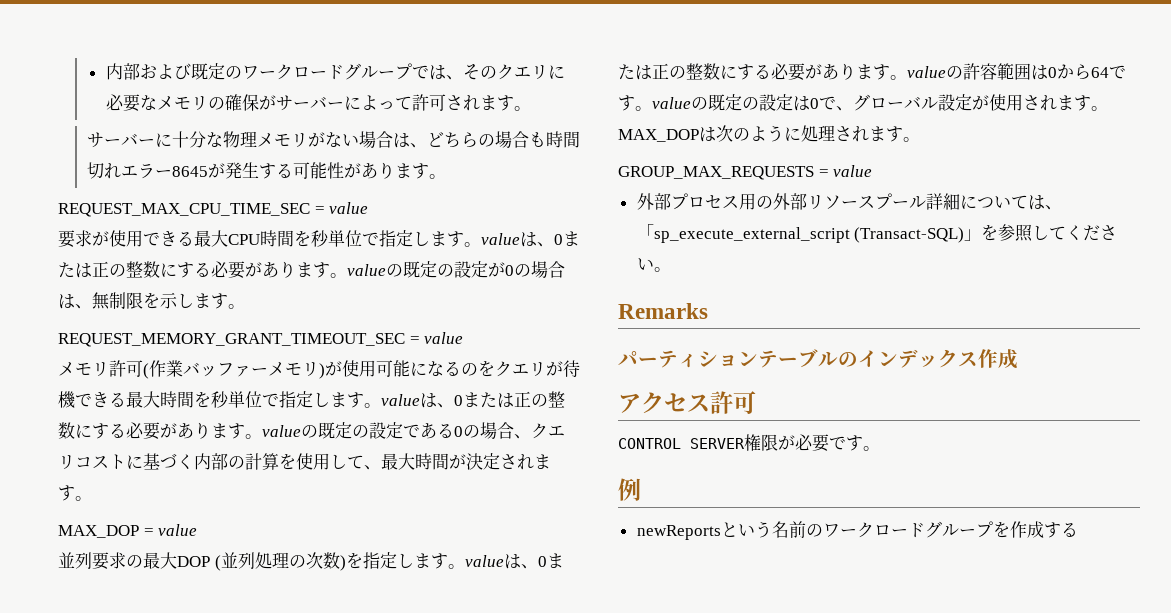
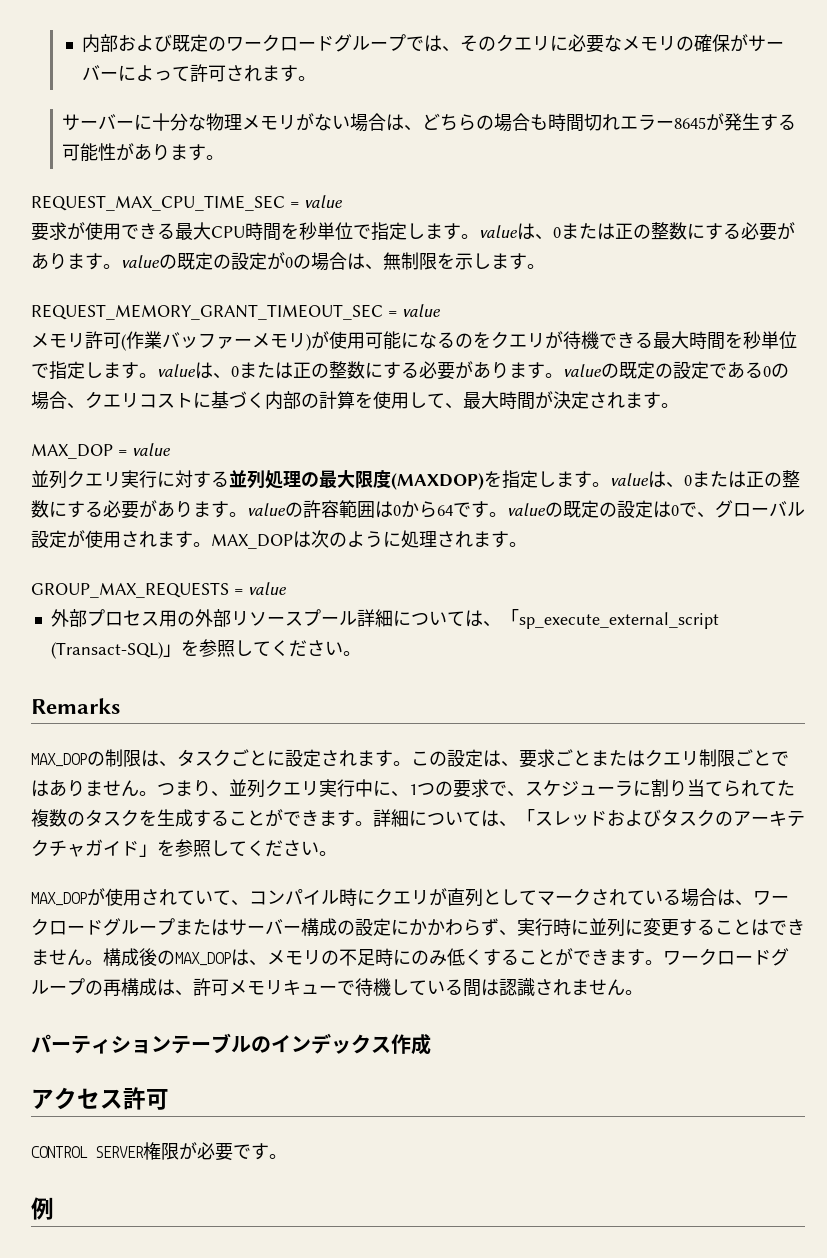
[92,552,346,571] 要求の最大DOP (並列処理の次数) -> [67,470,484,490] クエリ実行に対する並列処理の最大限度(MAXDOP)
(708, 311) none -> [31,749,789,768] [31,779,795,798] [31,809,805,827] [31,839,337,857] [31,888,789,907] [31,918,805,937] [31,948,789,966] [31,978,643,997] // MAX_DOPの制限は、タスクごとに設定されます。この設定は、要求ごとまたはクエリ制限ごとではありません。つまり、並列クエリ実行中に、1つの要求で、スケジューラに割り当てられてた複数のタスクを生成することができます。詳細については、「スレッドおよびタスクのアーキテクチャガイド」を参照してください。 // MAX_DOPが使用されていて、コンパイル時にクエリが直列としてマークされている場合は、ワークロードグループまたはサーバー構成の設定にかかわらず、実行時に並列に変更することはできません。構成後のMAX_DOPは、メモリの不足時にのみ低くすることができます。ワークロードグループの再構成は、許可メモリキューで待機している間は認識されません。
[636,521,1078,540] // newReportsという名前のワークロードグループを作成する -> (54, 1208) none

